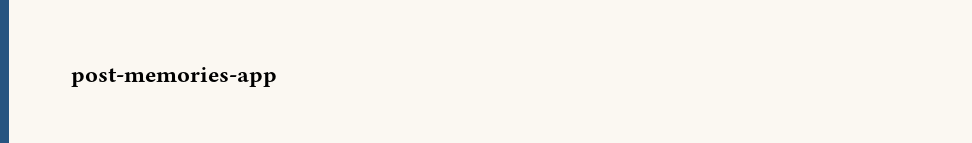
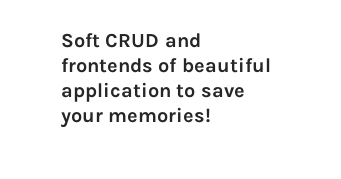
[71,67,277,87] post-memories-app -> [61,33,201,48] [61,57,271,73] [61,82,245,102] [61,107,212,128] Soft CRUD and frontends of beautiful application to save your memories!

